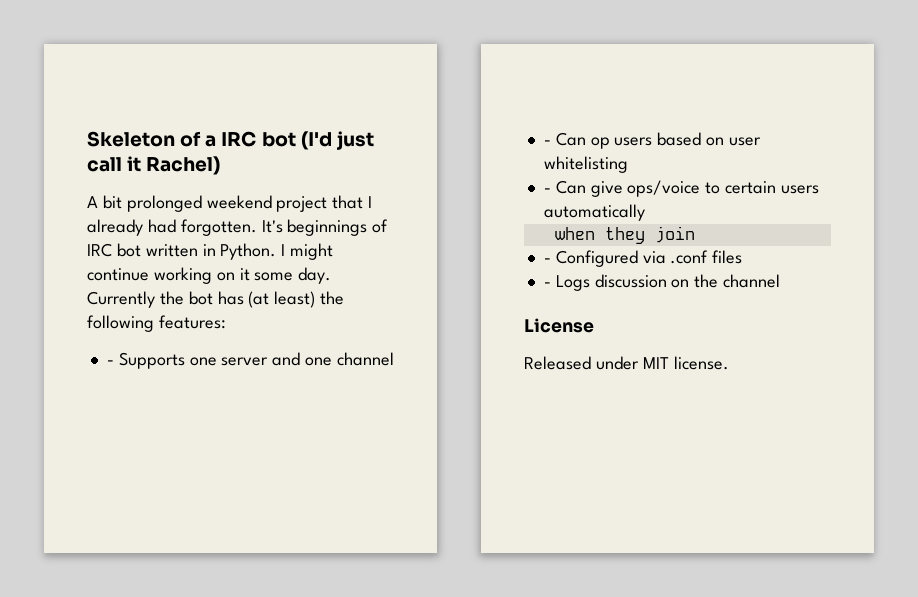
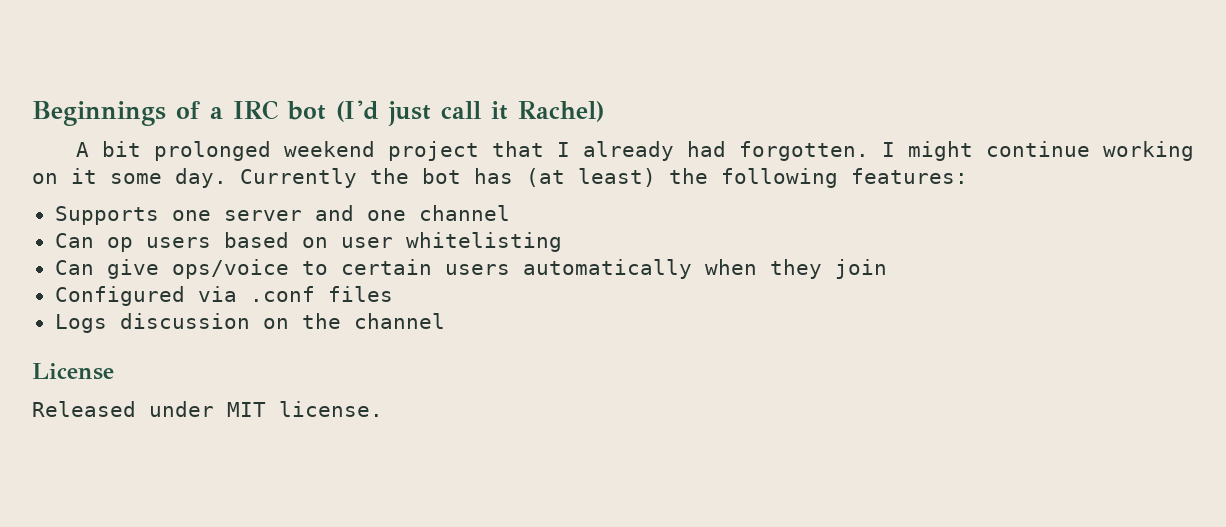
[87,131,175,147] Skeleton -> [32,101,166,126] Beginnings
[261,219,389,236] [87,243,277,260] It's beginnings of IRC bot written in Python. -> (870, 151) none
[106,360,114,365] - -> (968, 176) none
[543,140,551,145] - -> (510, 213) none
[543,188,551,193] - -> (562, 242) none
(645, 212) // -> (692, 269) none
[543,258,551,263] - -> (887, 269) none
[543,282,551,287] - -> (393, 294) none

